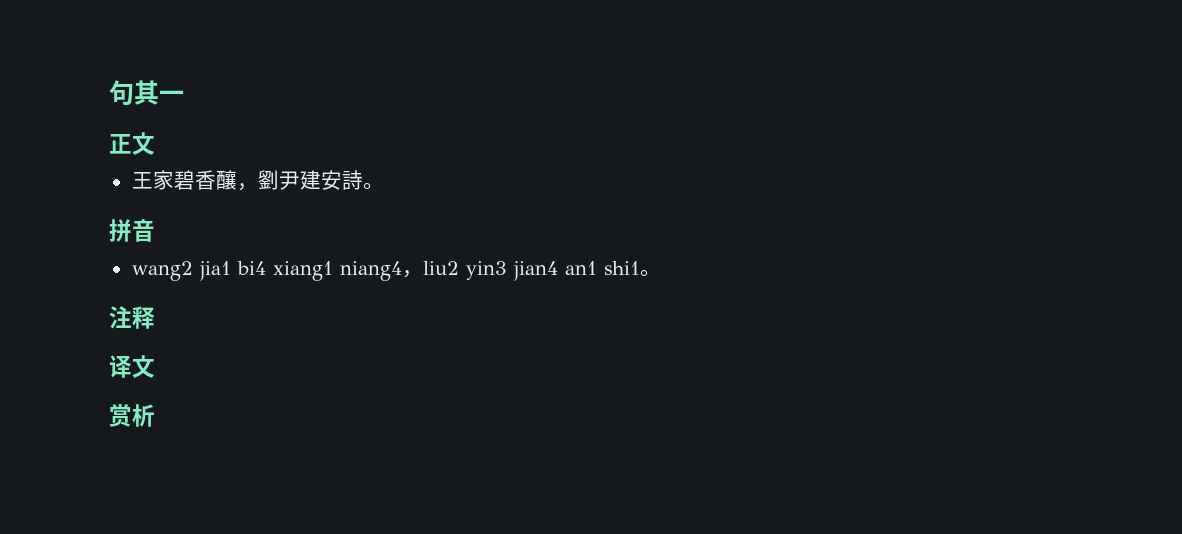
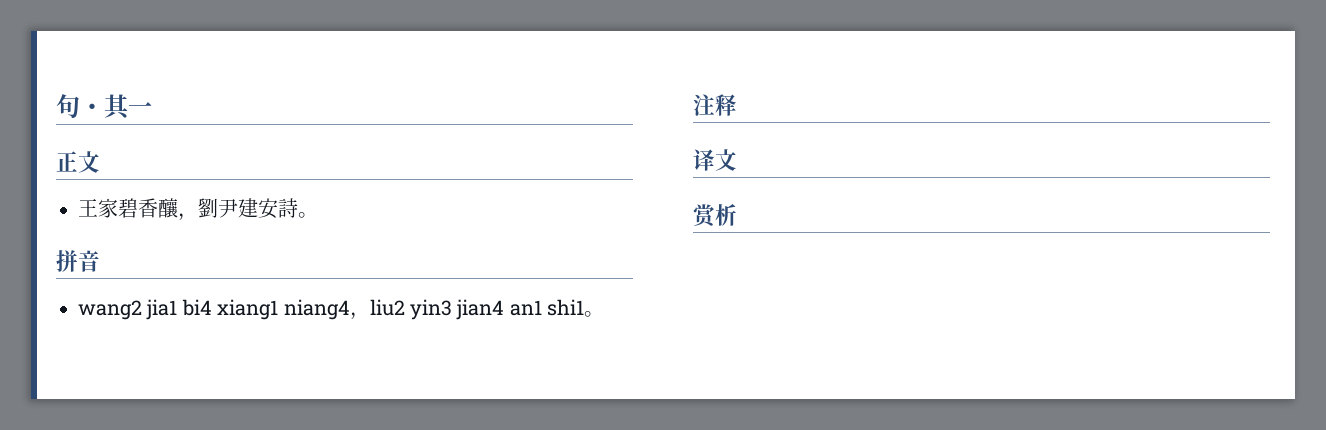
(134, 93) none -> [80,103,104,115] ・

